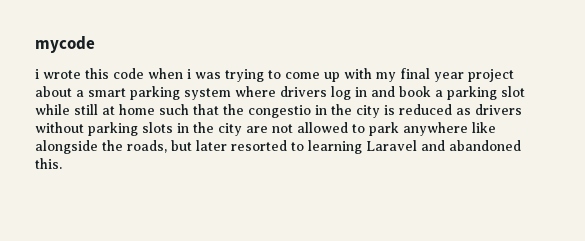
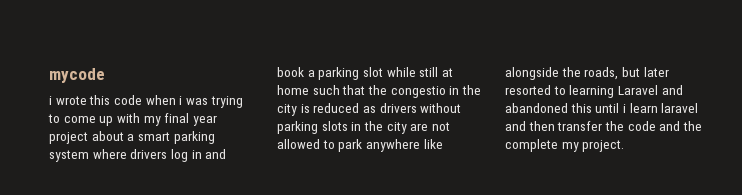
[35,158,62,169] this. -> [570,103,699,113] [505,121,702,131] [505,139,625,152] this until i learn laravel and then transfer the code and the complete my project.

